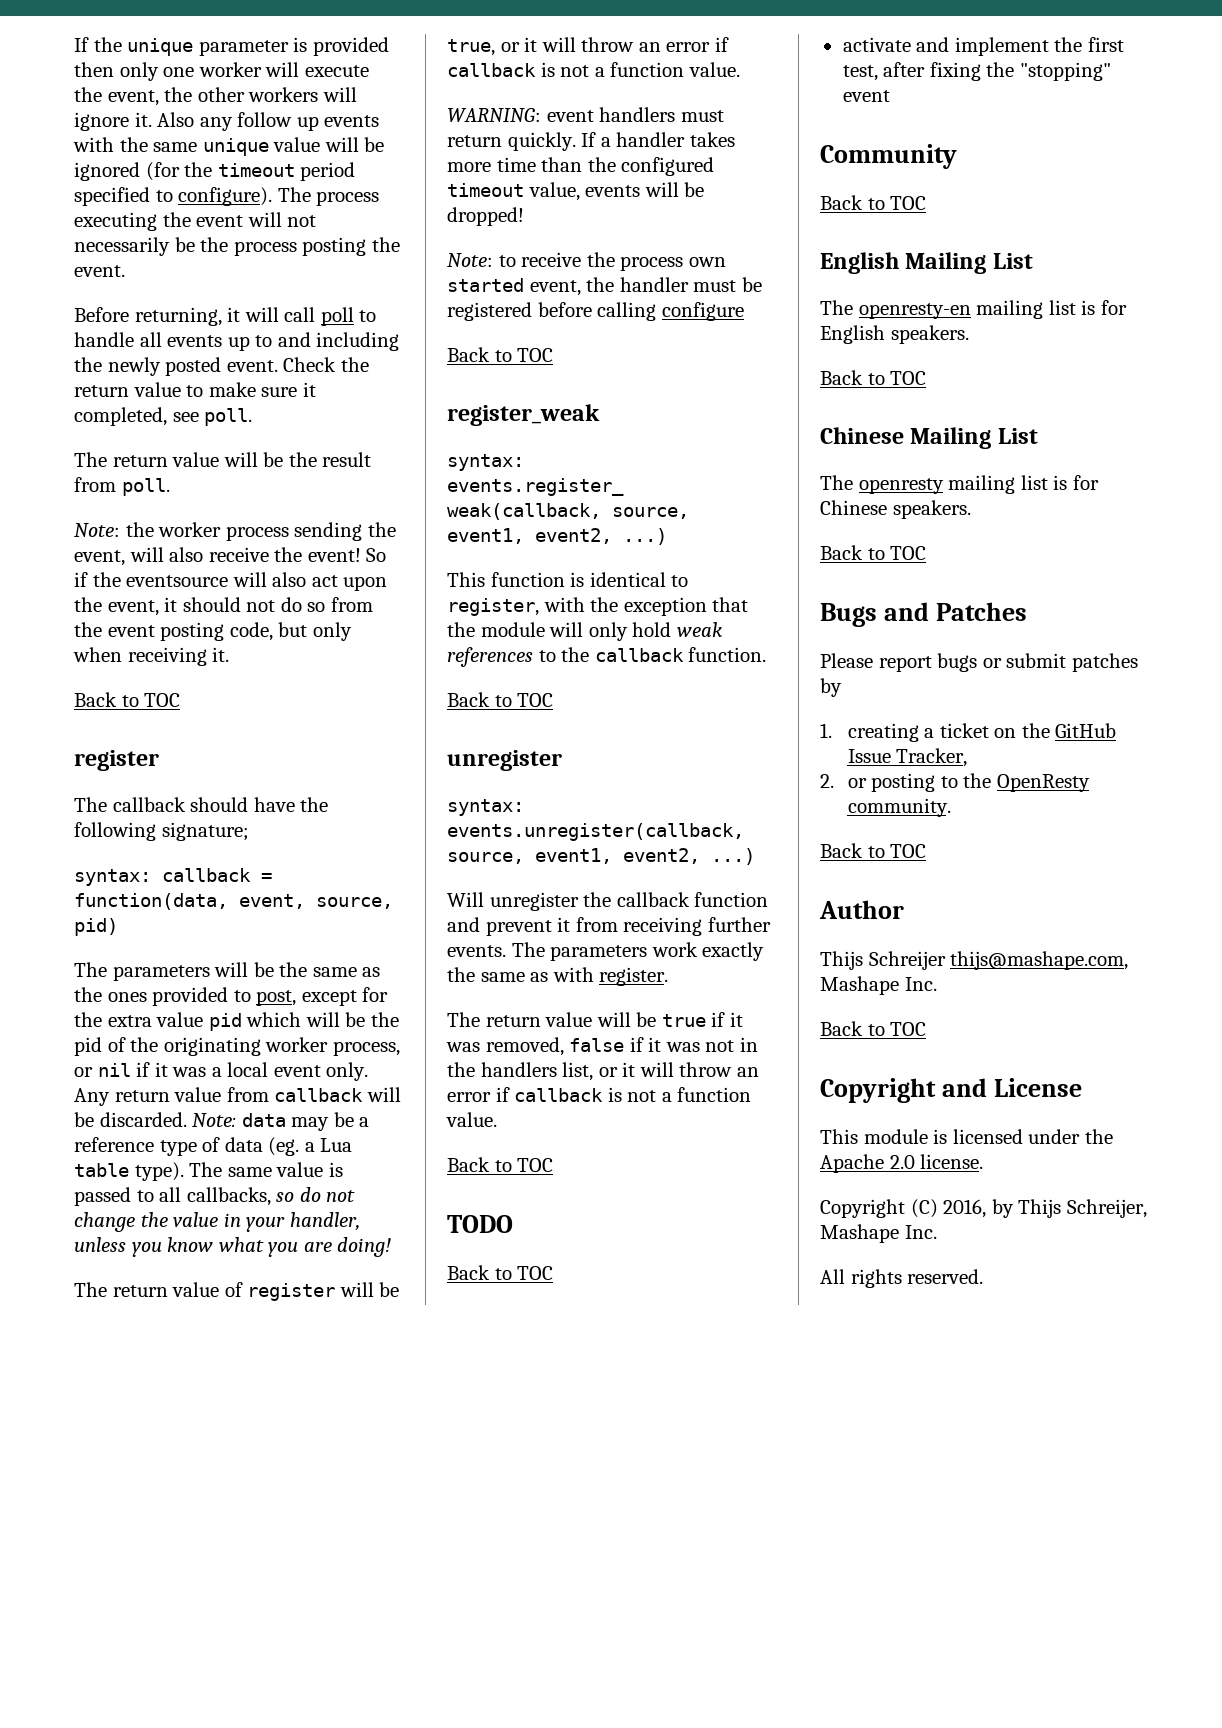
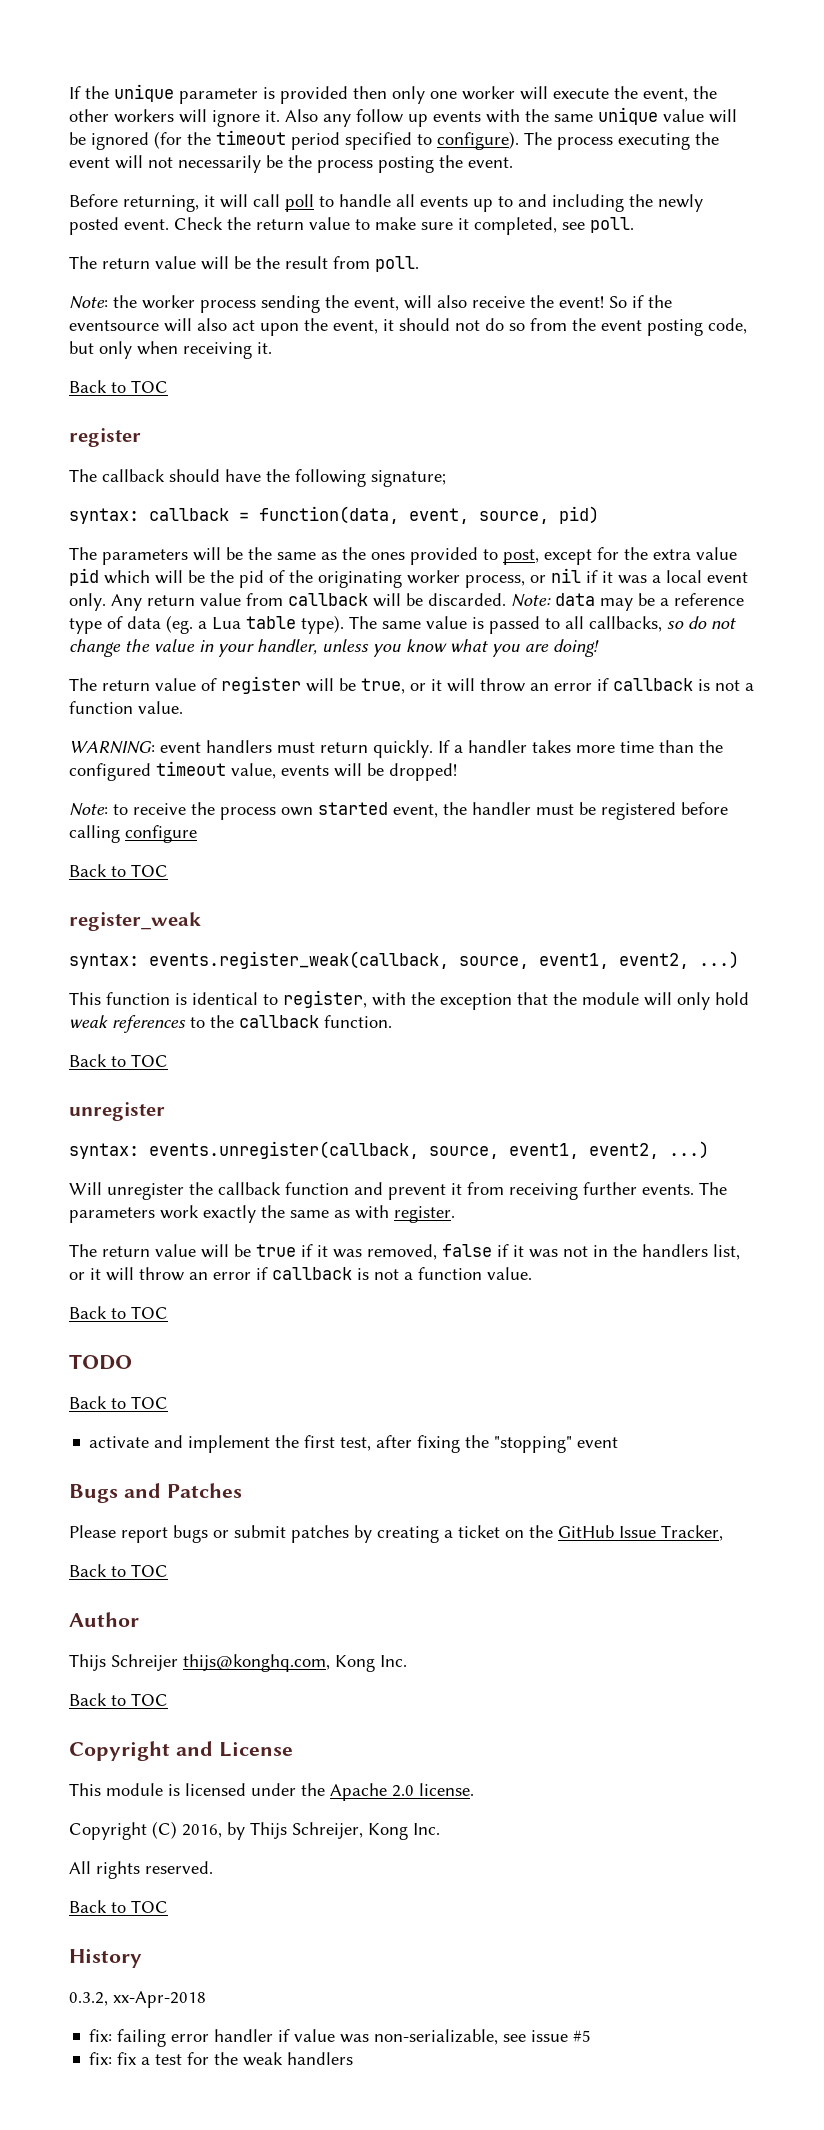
[820,144,957,169] [820,195,927,210] [820,252,1033,274] [820,300,1127,319] [820,325,969,344] [820,370,927,385] [820,427,1038,449] [820,475,1099,494] [820,500,971,519] [820,545,927,560] // Community // Back to TOC // English Mailing List // The openresty-en mailing list is for English speakers. // Back to TOC // Chinese Mailing List // The openresty mailing list is for Chinese speakers. // Back to TOC -> (619, 1442) none
[820,723,832,738] // 1. -> (372, 1534) none
[820,773,1090,792] [847,798,951,817] // 2. or posting to the OpenResty community. -> (723, 1533) none
[950,951,1129,970] [820,976,899,995] thijs@mashape.com, Mashape -> [183,1654,375,1672] thijs@konghq.com, Kong
[820,1224,899,1243] Mashape -> [368,1823,408,1840] Kong
(984, 1276) none -> [69,1900,168,1913] [69,1949,142,1968] [69,1991,206,2008] [89,2029,592,2047] [89,2052,354,2066] // Back to TOC // History // 0.3.2, xx-Apr-2018 // fix: failing error handler if value was non-serializable, see issue #5 // fix: fix a test for the weak handlers

